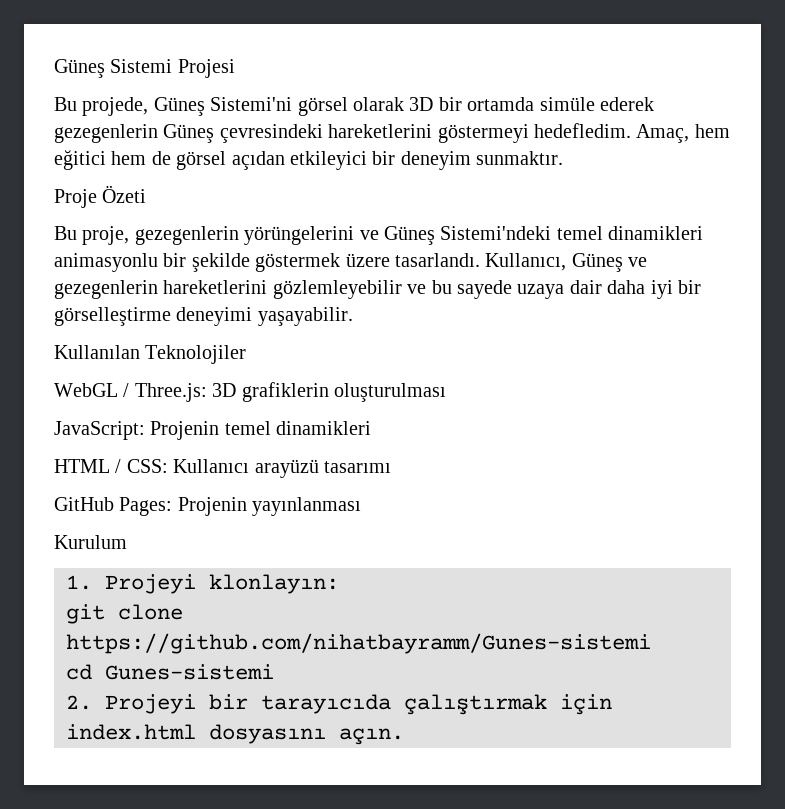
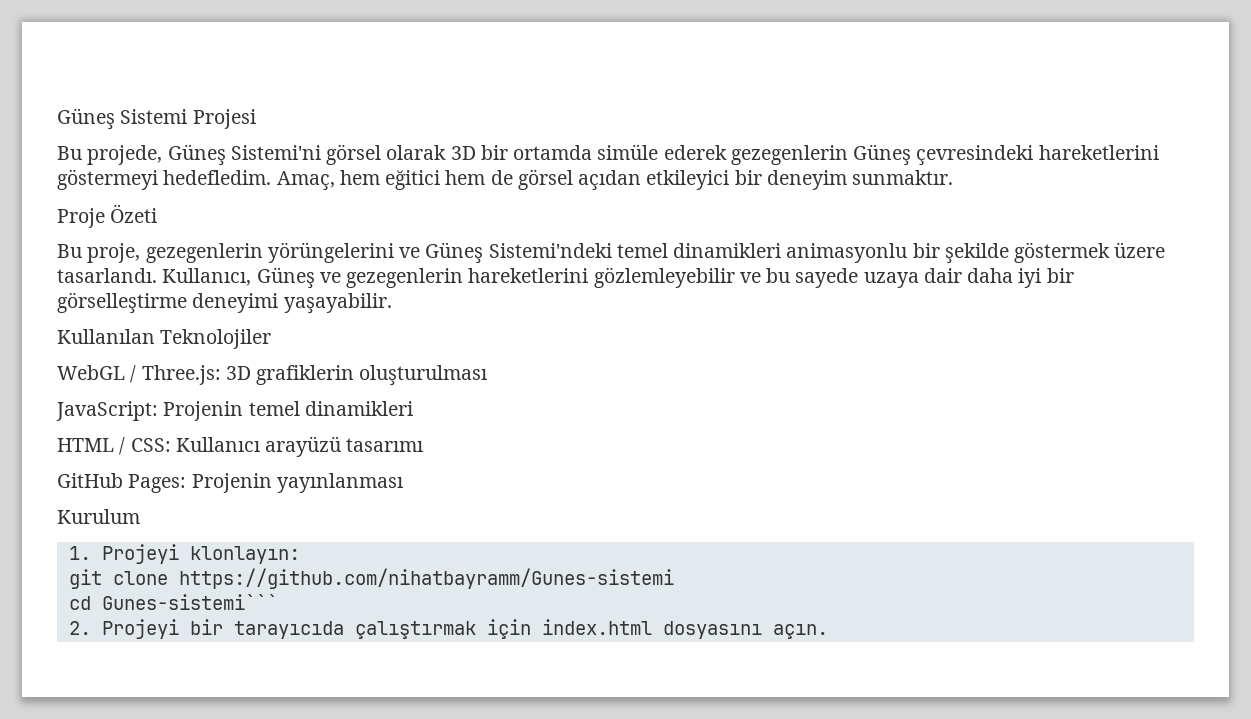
[105,664,274,680] Gunes-sistemi -> [101,594,278,610] Gunes-sistemi```

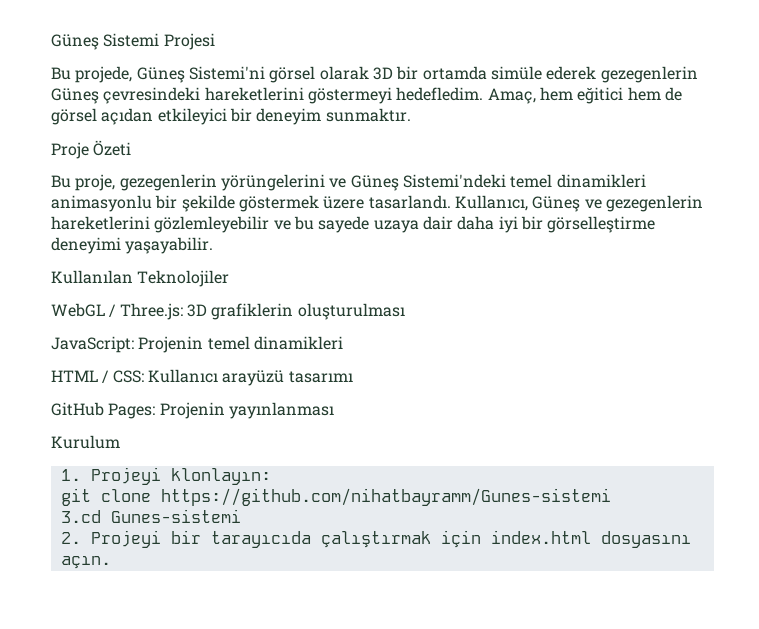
[68,594,278,610] cd Gunes-sistemi``` -> [60,509,241,523] 3.cd Gunes-sistemi

